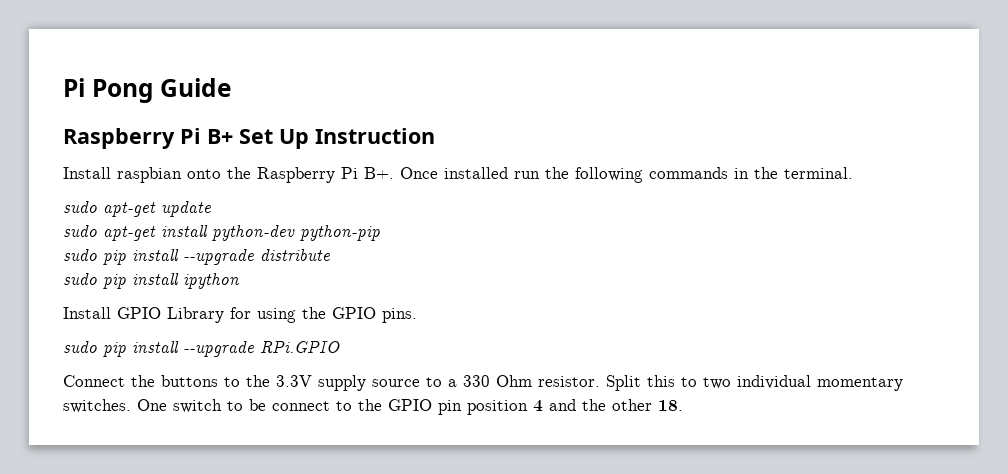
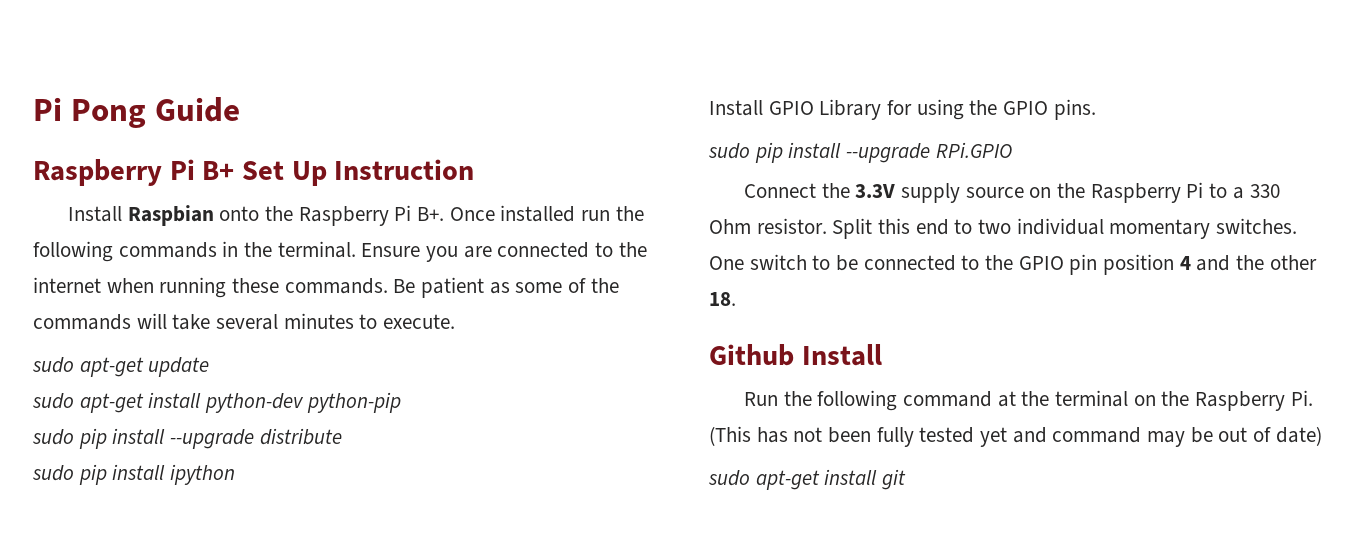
[117,167,182,183] raspbian -> [127,205,214,226] Raspbian
(853, 173) none -> [361,242,647,262] [33,277,619,298] [33,313,456,330] Ensure you are connected to the internet when running these commands. Be patient as some of the commands will take several minutes to execute.
[161,375,420,391] buttons to the 3.3V supply source -> [855,182,1204,203] 3.3V supply source on the Raspberry Pi
(675, 381) none -> [915,219,949,235] end
[272,401,330,411] connect -> [863,255,956,271] connected
(683, 405) none -> [709,344,882,366] [744,390,1313,411] [709,426,1322,447] [708,469,907,490] // Github Install // Run the following command at the terminal on the Raspberry Pi. (This has not been fully tested yet and command may be out of date) // sudo apt-get install git

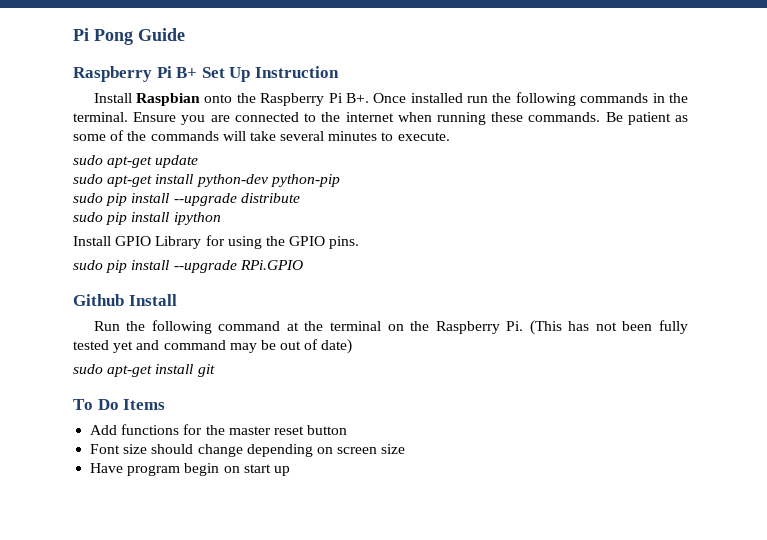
[744,182,1280,203] [709,218,1298,239] [709,254,1317,275] [709,292,736,306] // Connect the 3.3V supply source on the Raspberry Pi to a 330 Ohm resistor. Split this end to two individual momentary switches. One switch to be connected to the GPIO pin position 4 and the other 18. -> (303, 265) none
(907, 479) none -> [73,399,166,410] [90,424,348,435] [90,444,406,457] [90,463,290,476] // To Do Items // Add functions for the master reset button // Font size should change depending on screen size // Have program begin on start up

